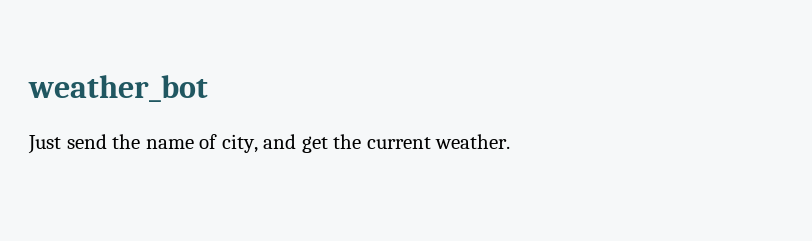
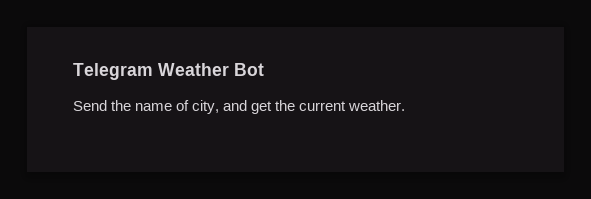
[28,75,208,102] [28,134,107,154] weather_bot // Just send -> [73,63,264,80] [73,100,107,111] Telegram Weather Bot // Send

